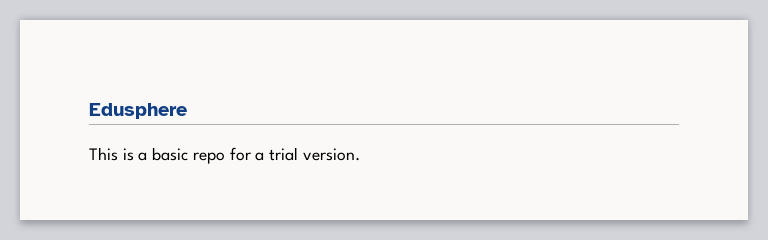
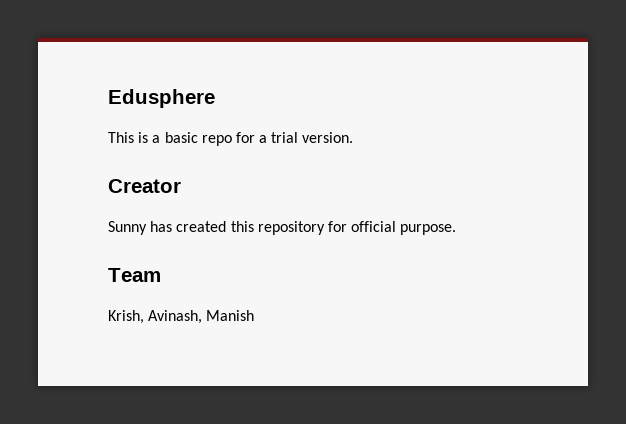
(360, 154) none -> [108,179,181,193] [108,221,457,235] [108,268,161,282] [108,310,255,324] // Creator // Sunny has created this repository for official purpose. // Team // Krish, Avinash, Manish

